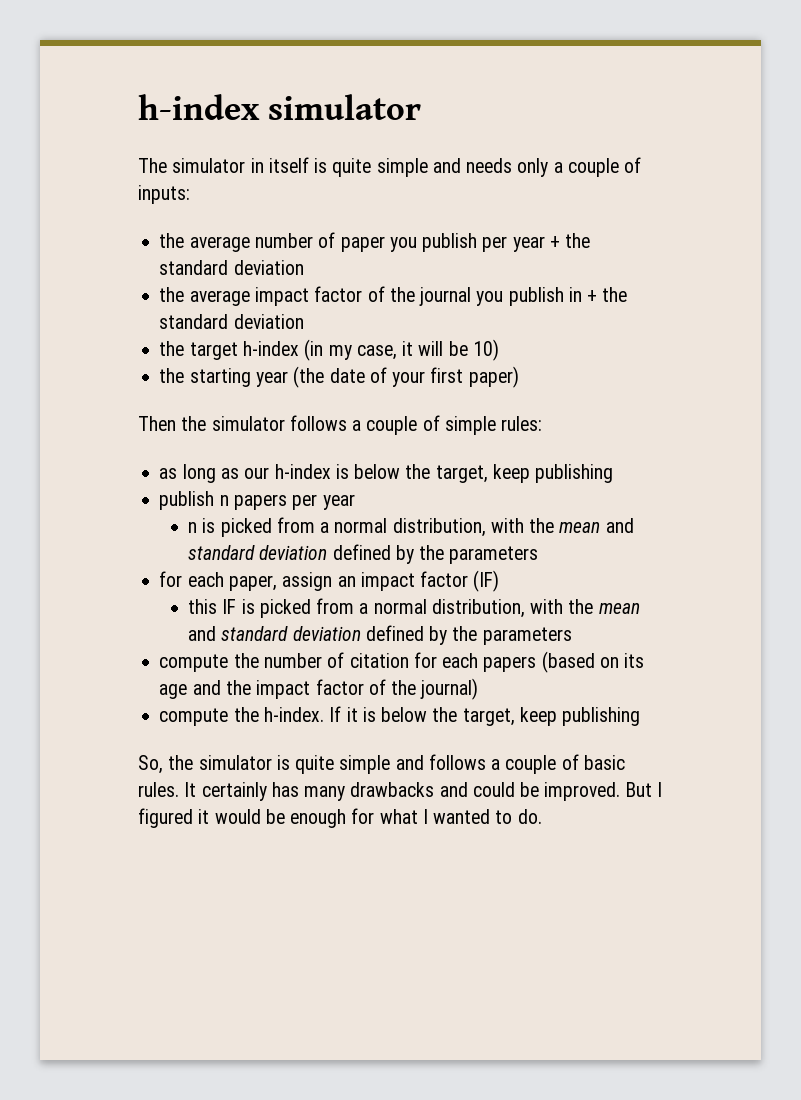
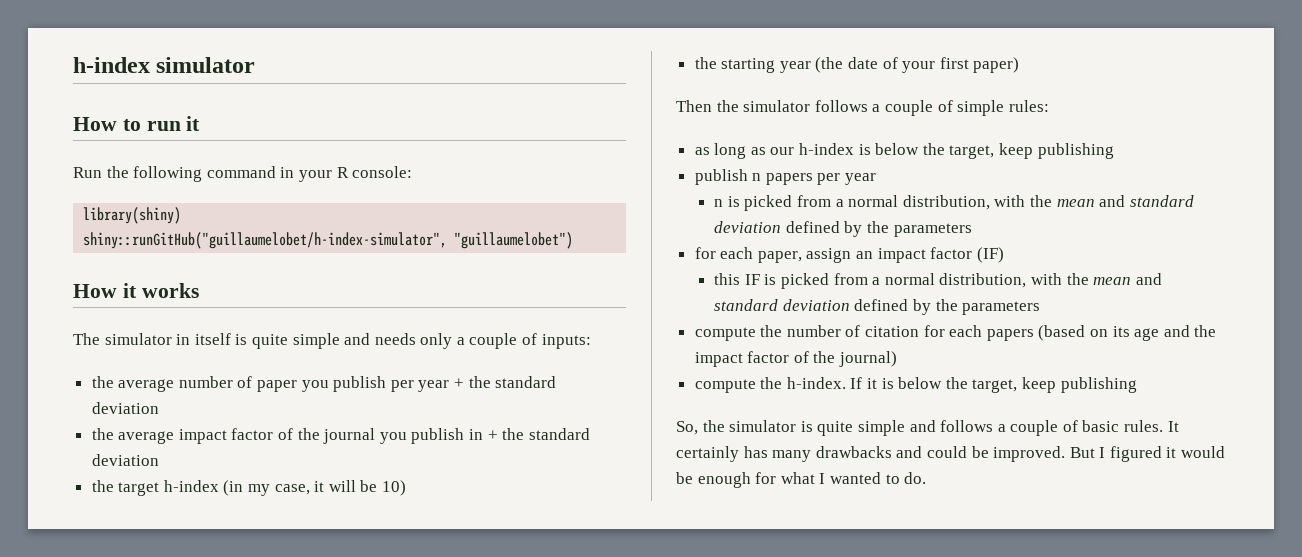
(422, 107) none -> [73,116,201,131] [73,166,413,182] [83,207,182,224] [83,232,574,249] [73,283,199,298] // How to run it // Run the following command in your R console: // library(shiny) // shiny::runGitHub("guillaumelobet/h-index-simulator", "guillaumelobet") // How it works

